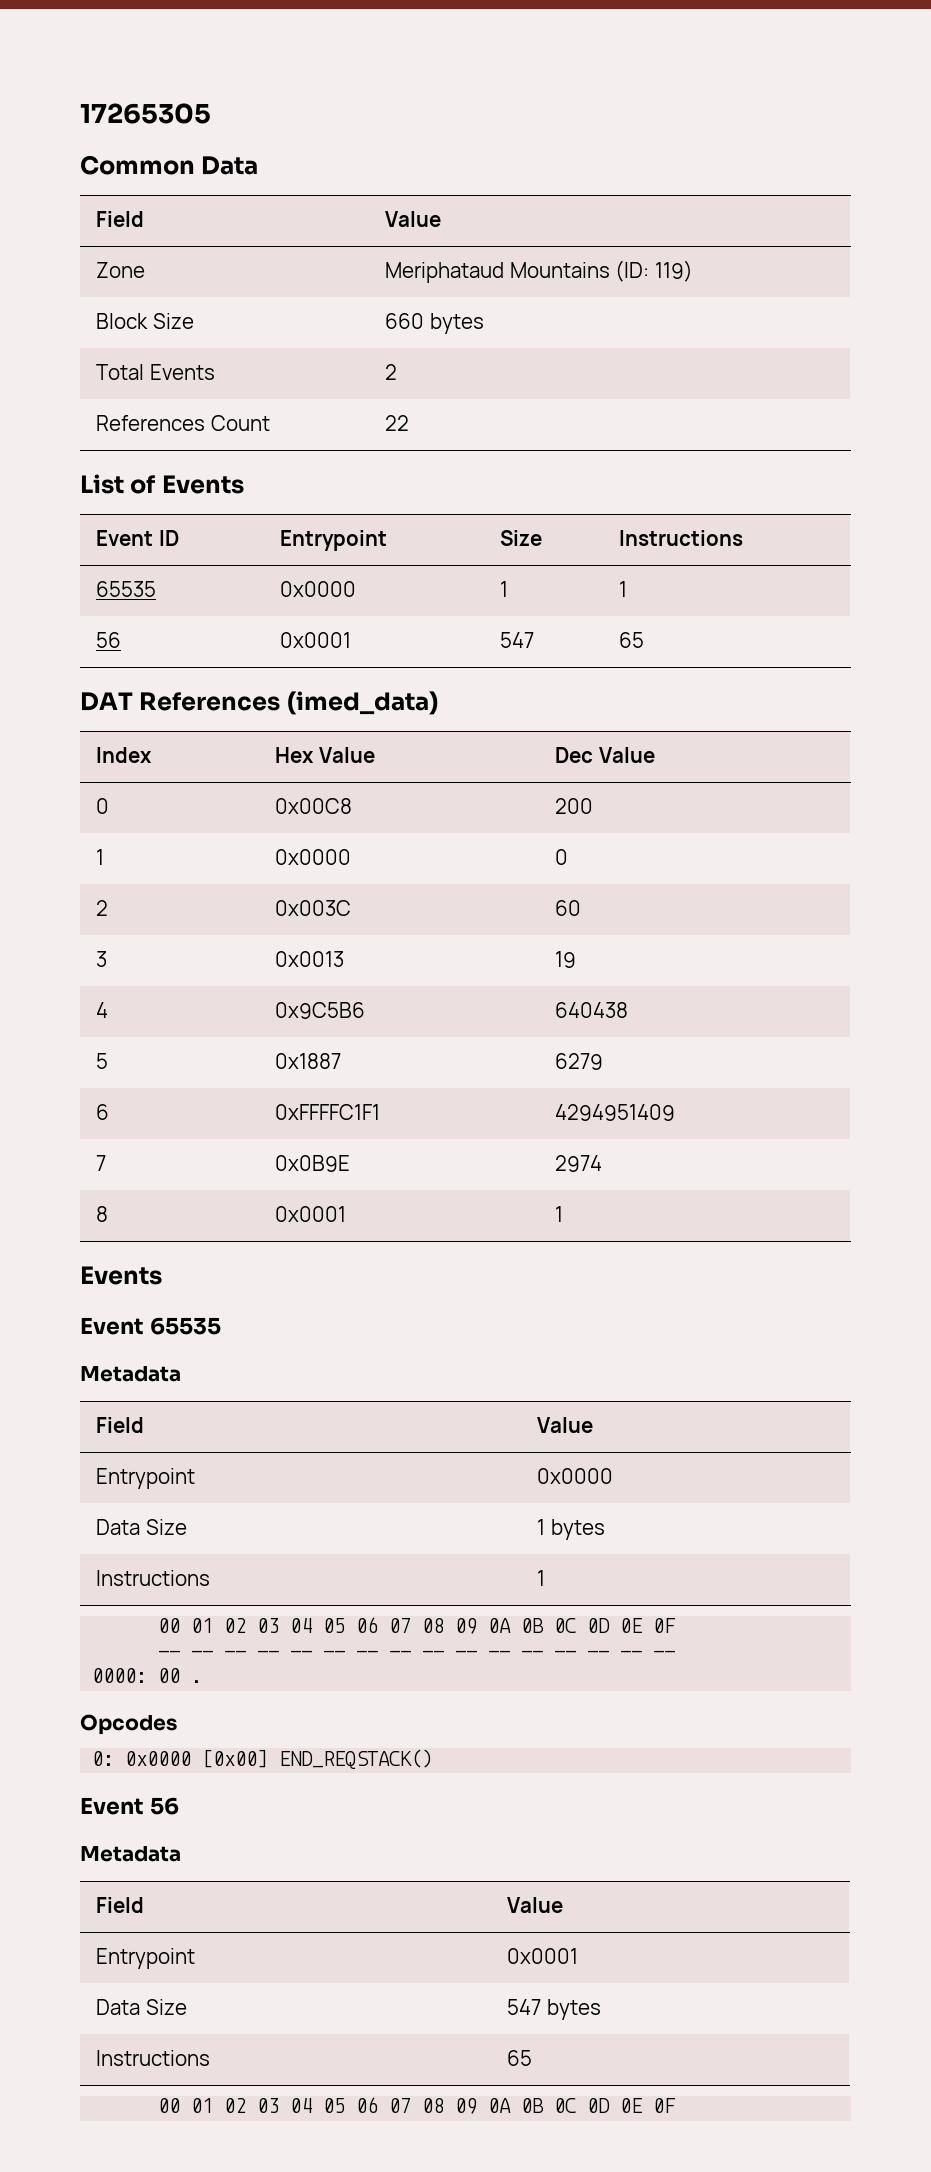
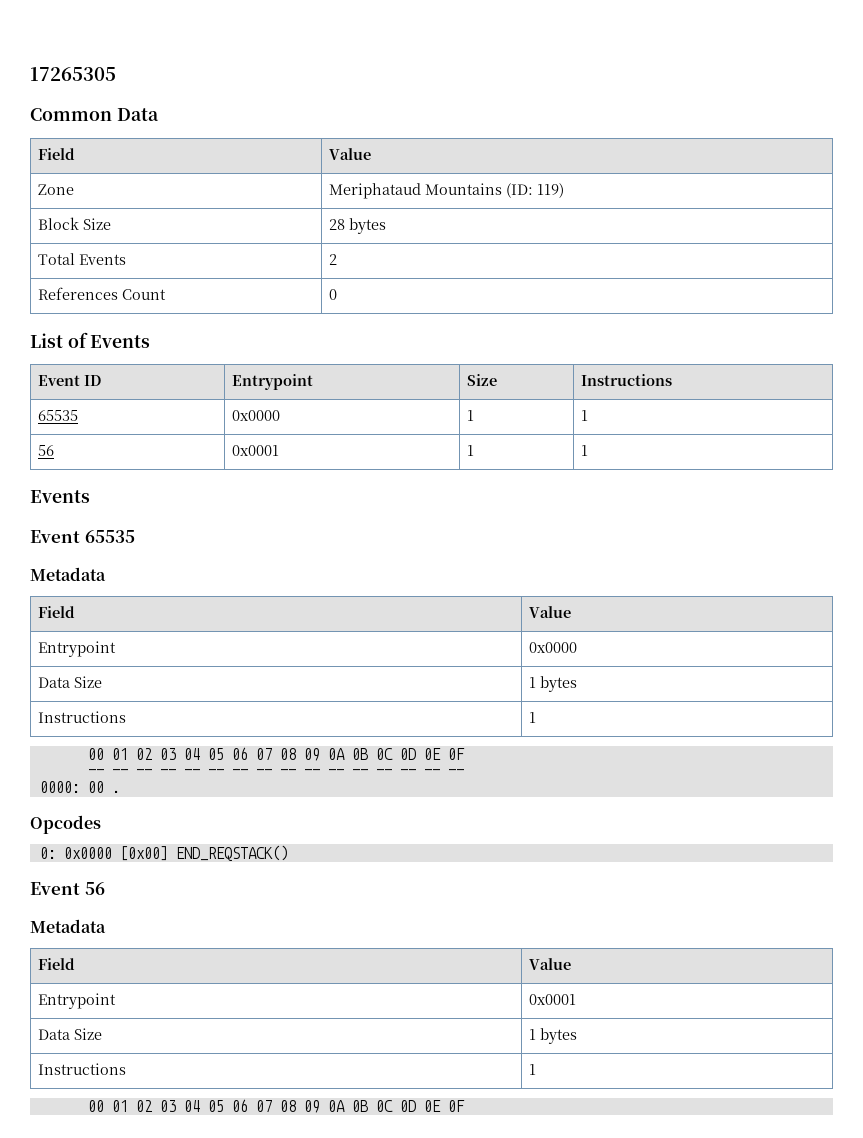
[385,313,425,329] 660 -> [329,219,346,230] 28
[385,415,410,431] 22 -> [329,289,338,300] 0
[500,632,535,648] [619,632,645,648] [80,691,438,715] [96,747,153,763] [275,747,375,763] [555,747,655,763] [96,798,110,814] [275,798,353,814] [555,798,594,814] [96,849,105,865] [275,849,352,865] [555,849,569,865] [96,900,109,916] [275,900,352,916] [555,900,582,916] [96,951,108,967] [275,951,345,967] [555,951,577,968] [96,1002,109,1018] [275,1002,366,1019] [555,1002,629,1018] [96,1053,109,1069] [275,1053,342,1069] [555,1053,604,1070] [96,1104,110,1120] [275,1104,381,1120] [555,1104,676,1121] [96,1155,107,1171] [275,1155,351,1172] [555,1155,603,1172] [96,1206,109,1222] [275,1206,347,1222] 547 | 65 // DAT References (imed_data) // Index | Hex Value | Dec Value // 0 | 0x00C8 | 200 // 1 | 0x0000 | 0 // 2 | 0x003C | 60 // 3 | 0x0013 | 19 // 4 | 0x9C5B6 | 640438 // 5 | 0x1887 | 6279 // 6 | 0xFFFFC1F1 | 4294951409 // 7 | 0x0B9E | 2974 // 8 | 0x0001 -> [467,445,475,456] 1
[507,1999,601,2020] [96,2050,211,2066] [507,2050,533,2066] 547 bytes // Instructions | 65 -> [529,1028,578,1044] [38,1063,127,1075] [529,1064,537,1075] 1 bytes // Instructions | 1

